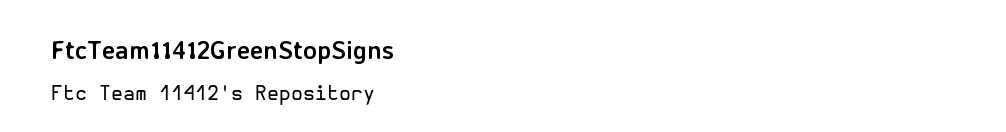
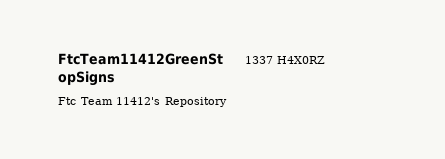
(375, 95) none -> [245,56,325,64] 1337 H4X0RZ

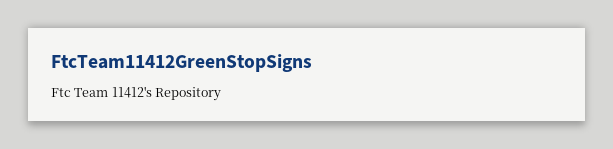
[245,56,325,64] 1337 H4X0RZ -> (222, 94) none

